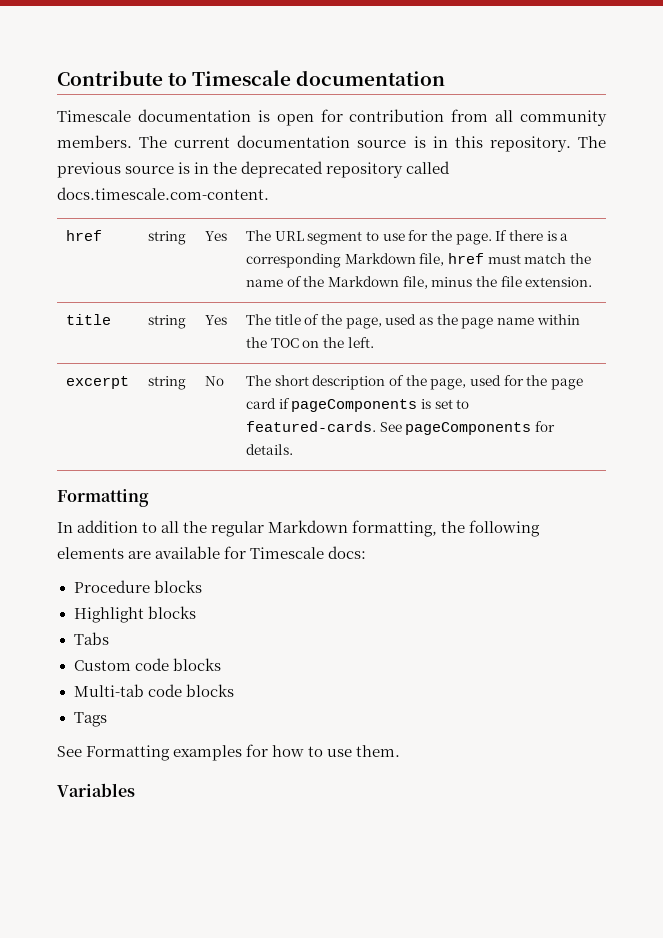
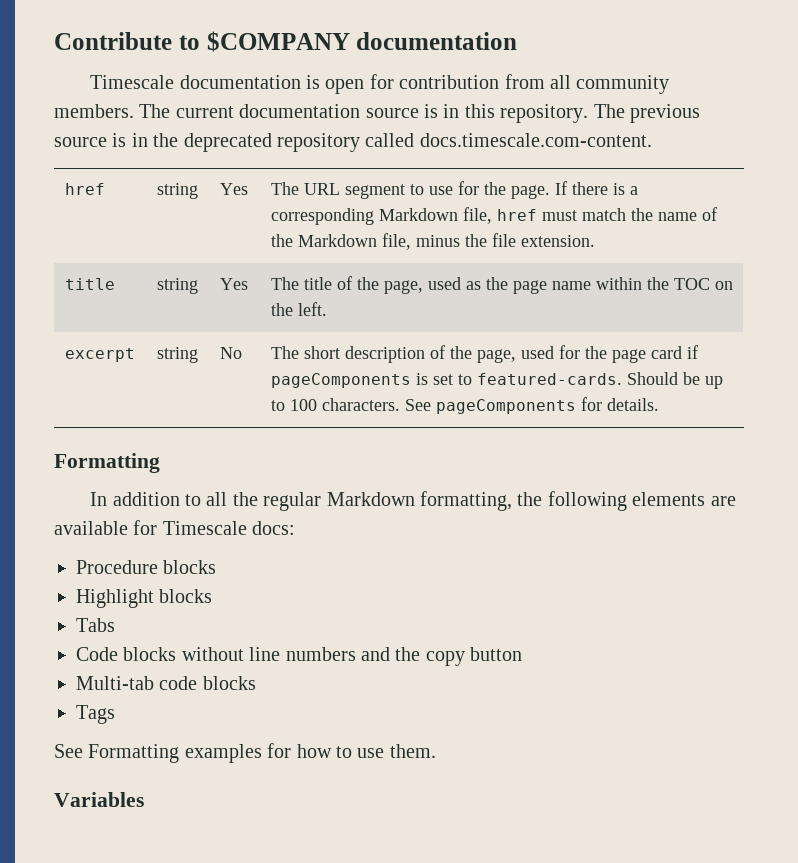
[192,70,292,86] Timescale -> [206,31,350,52] $COMPANY
(377, 426) none -> [626,372,723,389] [270,398,400,411] Should be up to 100 characters.
[73,658,221,671] Custom code blocks -> [76,647,523,666] Code blocks without line numbers and the copy button

